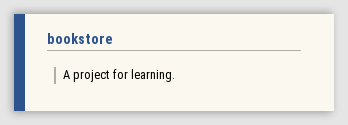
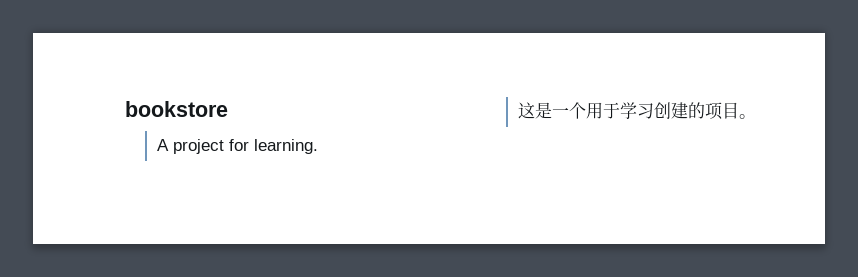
(175, 75) none -> [517,102,756,120] // 这是一个用于学习创建的项目。

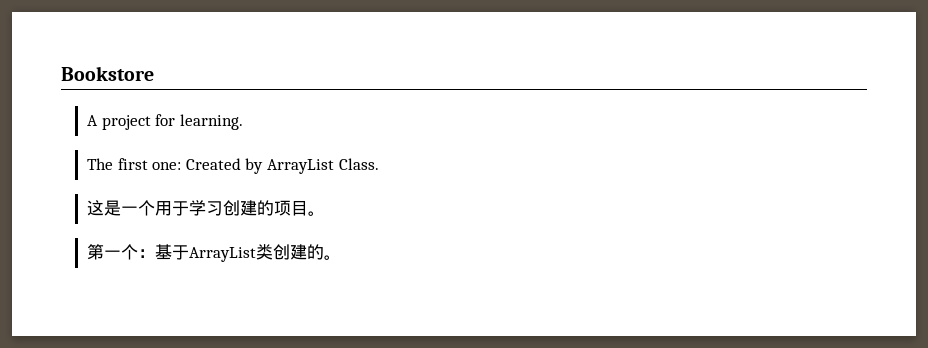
[125,101,228,117] bookstore -> [61,66,154,81] Bookstore
(318, 146) none -> [87,158,379,174] // The first one: Created by ArrayList Class.
(756, 116) none -> [87,244,342,262] // 第一个：基于ArrayList类创建的。

